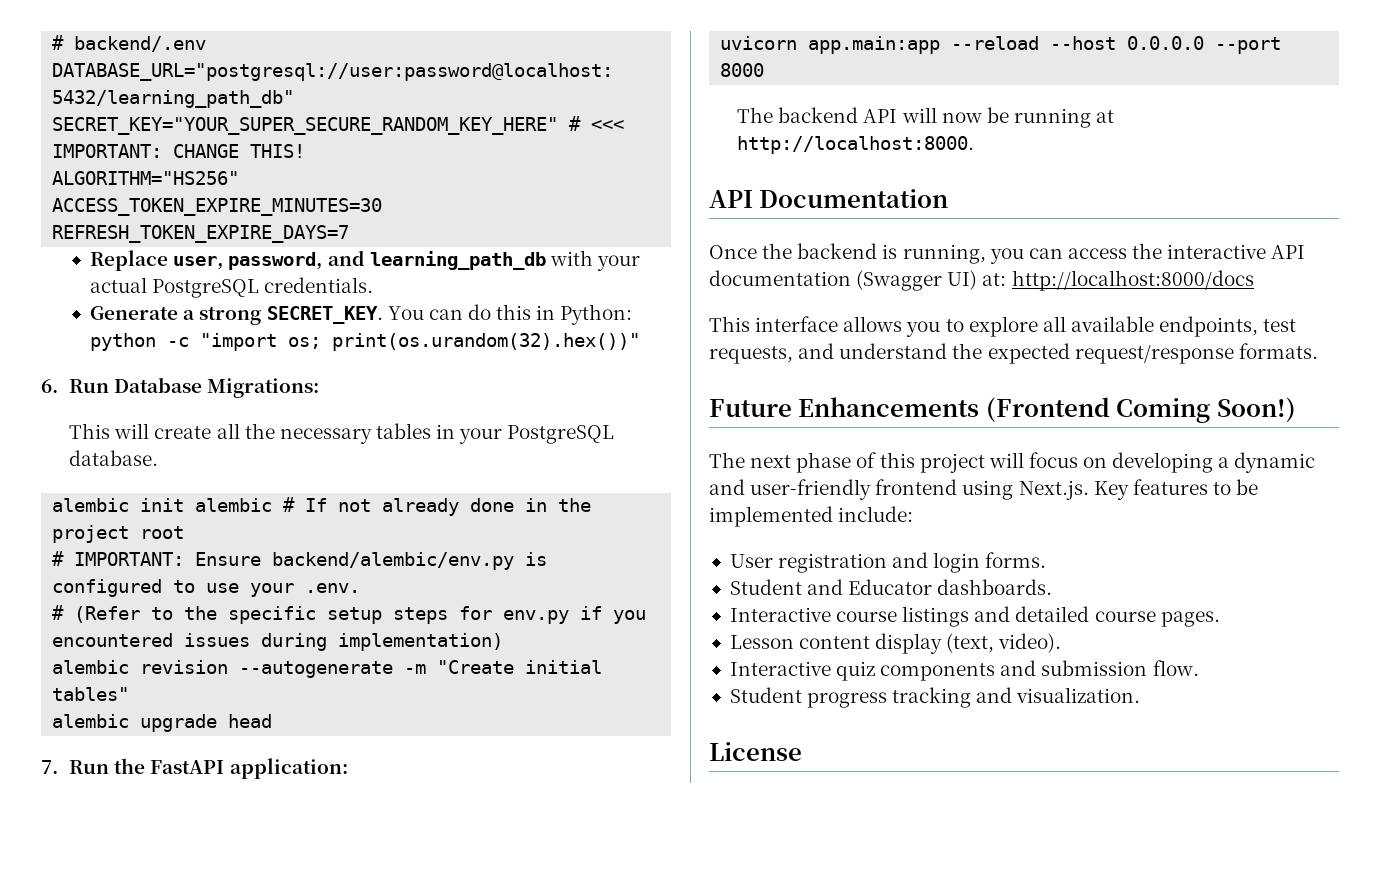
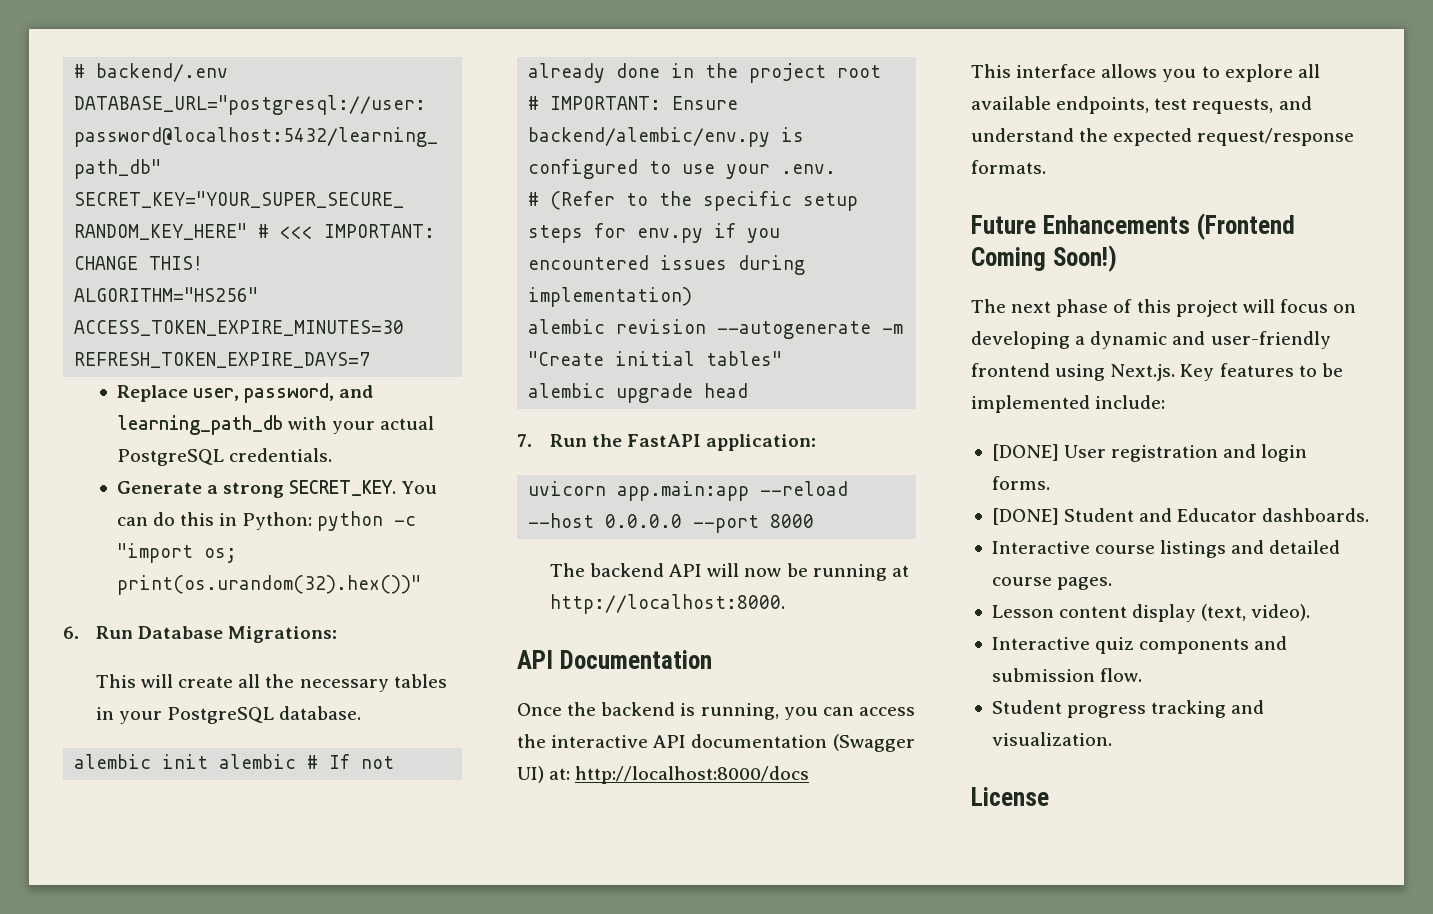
(914, 514) none -> [991,444,1059,461] [DONE]
(1047, 560) none -> [991,508,1059,525] [DONE]

